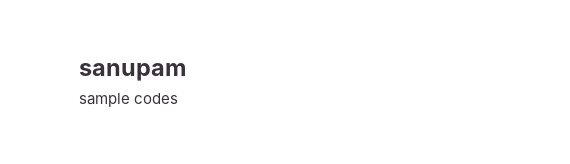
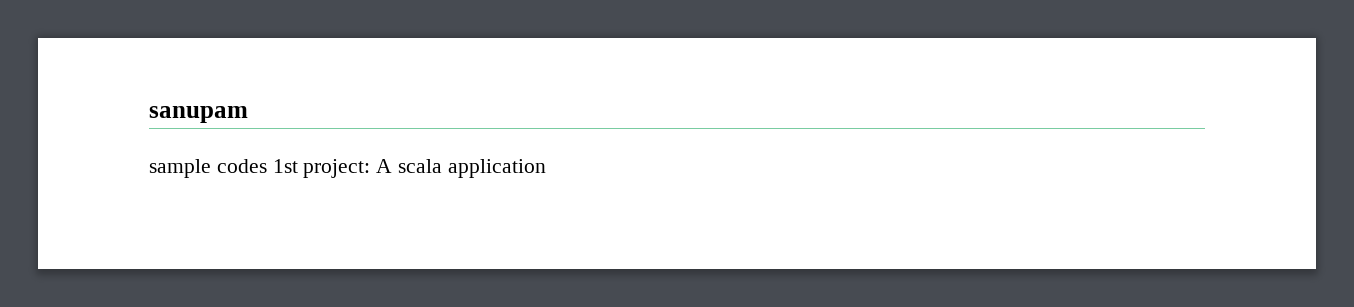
(179, 98) none -> [272,159,546,178] 1st project: A scala application

